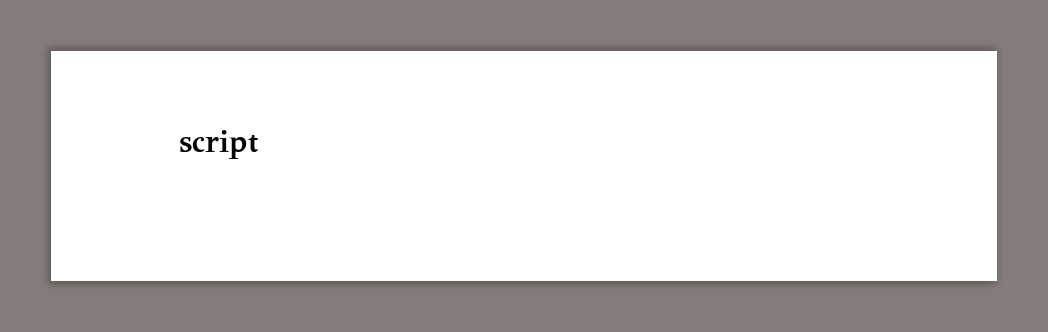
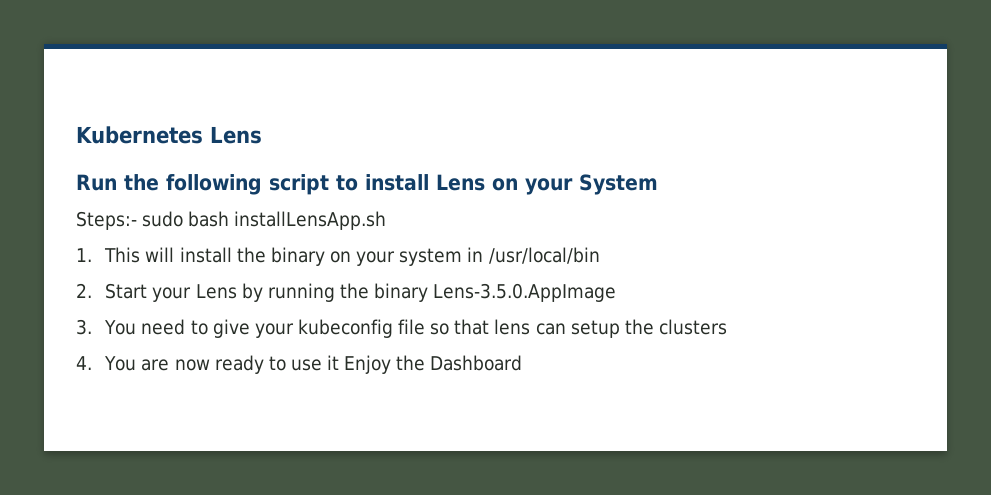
[179,130,258,159] script -> [76,126,262,144] [76,174,658,195] [76,211,387,230] [76,247,600,266] [76,283,617,302] [76,319,727,338] [76,355,523,374] Kubernetes Lens // Run the following script to install Lens on your System // Steps:- sudo bash installLensApp.sh // 1. This will install the binary on your system in /usr/local/bin // 2. Start your Lens by running the binary Lens-3.5.0.AppImage // 3. You need to give your kubeconfig file so that lens can setup the clusters // 4. You are now ready to use it Enjoy the Dashboard

